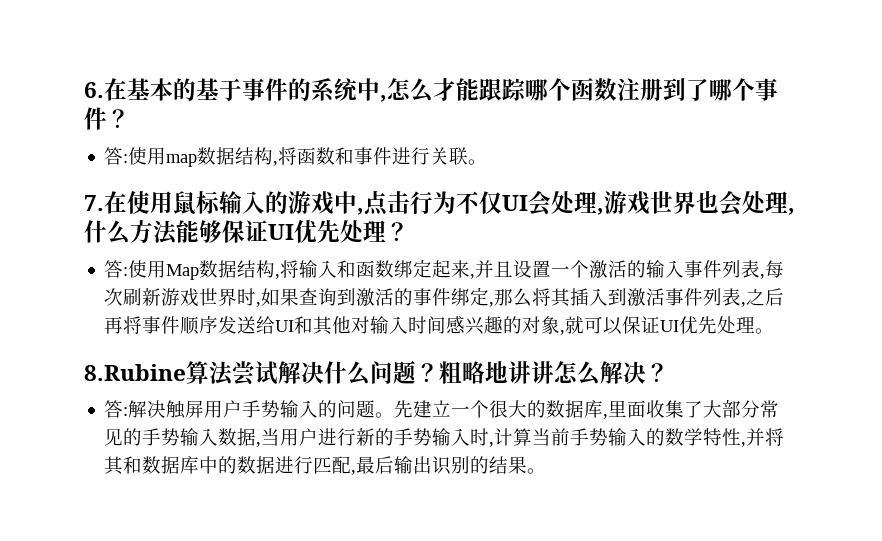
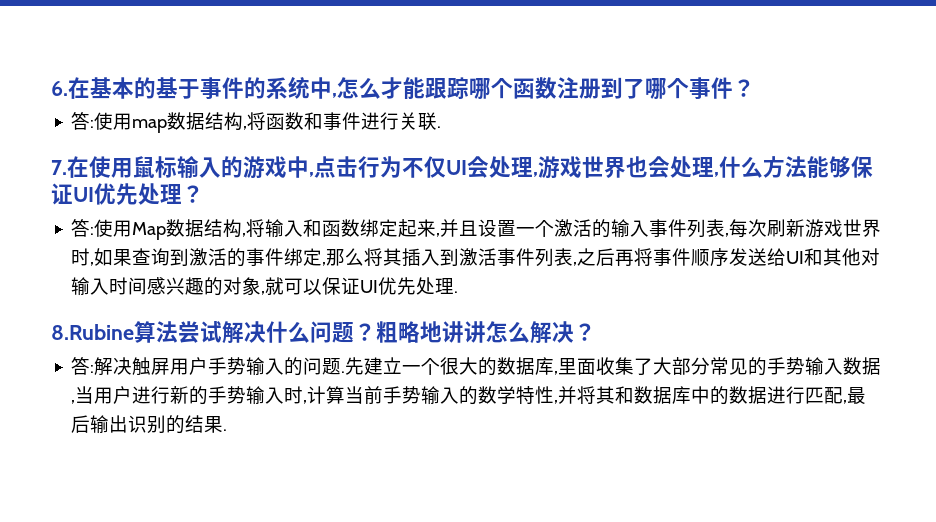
[468,159,488,165] 。 -> [437,126,442,128] .
[755,328,775,334] 。 -> [454,291,459,293] .
[375,412,395,418] 。 -> [341,371,346,373] .
[527,468,547,474] 。 -> [223,429,228,431] .

